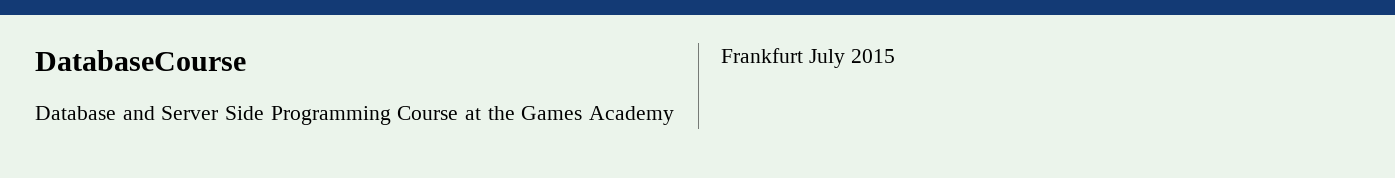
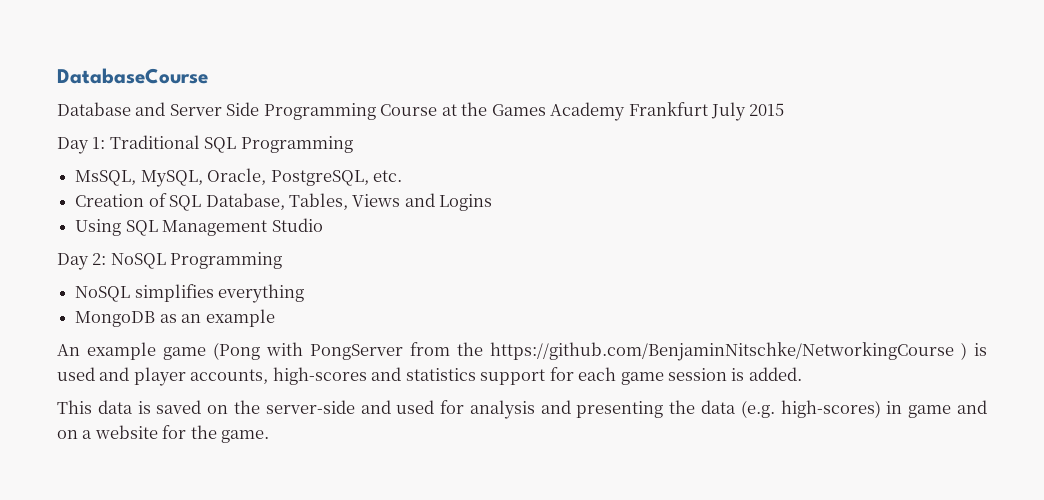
(895, 56) none -> [57,135,353,154] [75,168,402,187] [75,193,493,211] [75,218,323,236] [57,252,283,270] [75,284,305,303] [75,309,275,327] [57,342,987,361] [57,367,802,386] [57,400,987,419] [57,425,270,443] // Day 1: Traditional SQL Programming // MsSQL, MySQL, Oracle, PostgreSQL, etc. // Creation of SQL Database, Tables, Views and Logins // Using SQL Management Studio // Day 2: NoSQL Programming // NoSQL simplifies everything // MongoDB as an example // An example game (Pong with PongServer from the https://github.com/BenjaminNitschke/NetworkingCourse ) is used and player accounts, high-scores and statistics support for each game session is added. // This data is saved on the server-side and used for analysis and presenting the data (e.g. high-scores) in game and on a website for the game.

